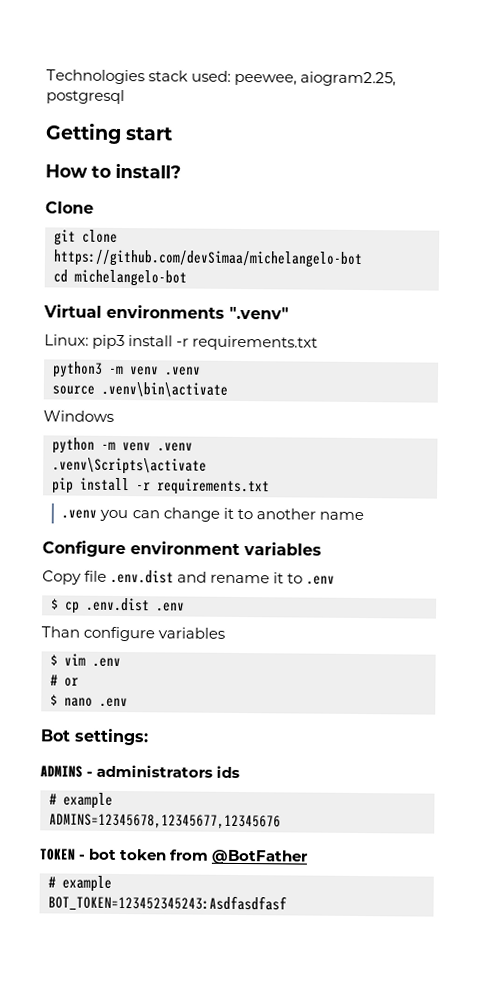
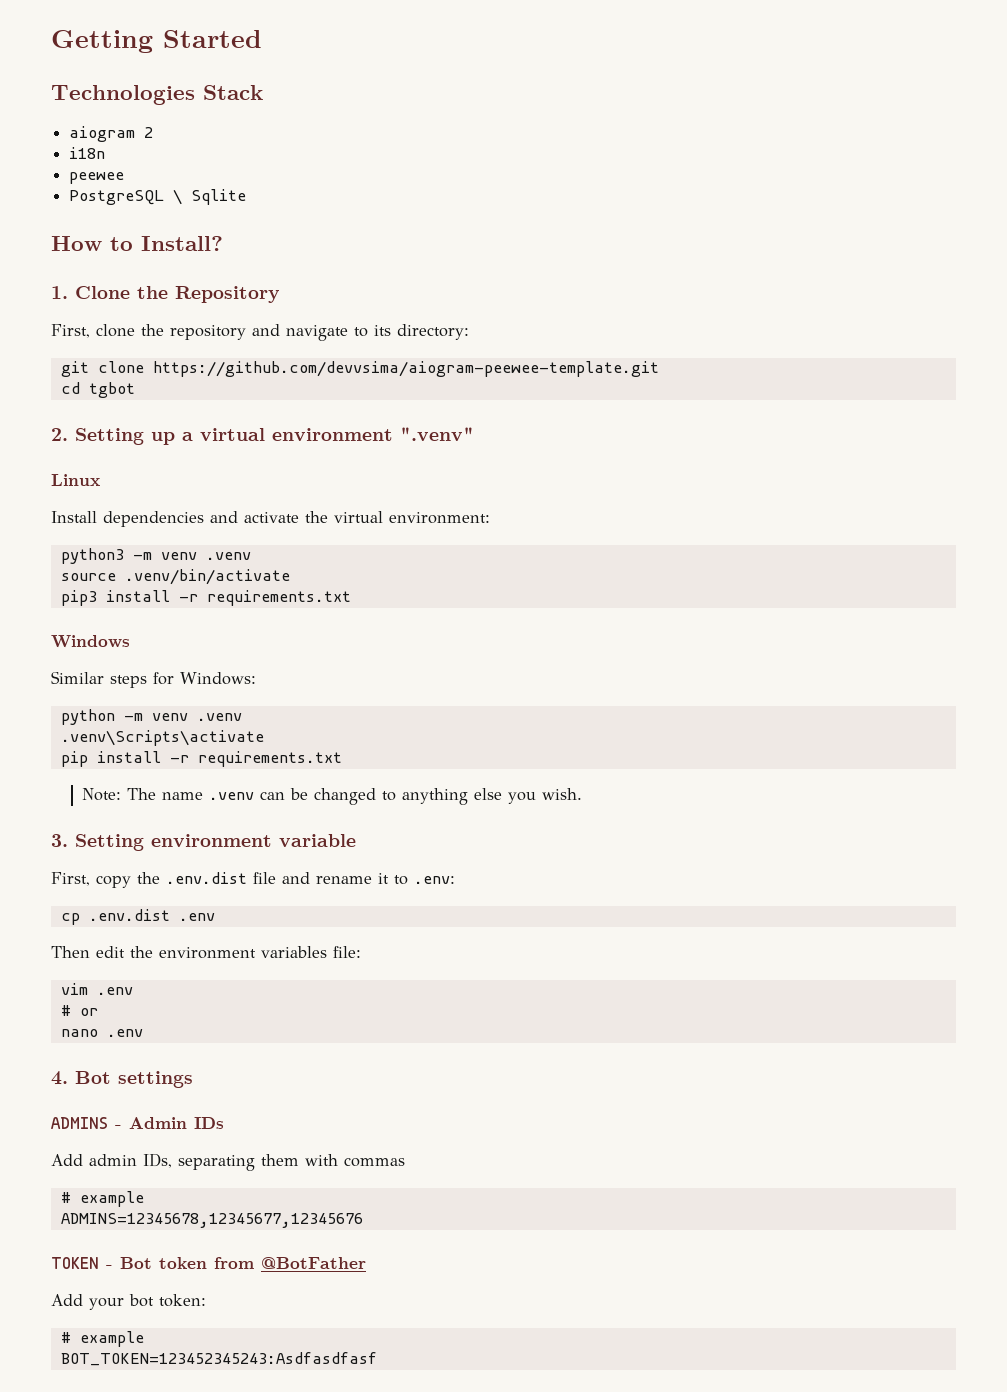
[46,69,397,87] [46,89,125,105] [45,123,174,144] Technologies stack used: peewee, aiogram2.25, postgresql // Getting start -> [51,30,262,53] [51,85,263,105] [69,126,154,142] [69,147,106,159] [69,172,125,184] [69,189,247,205] Getting Started // Technologies Stack // aiogram 2 // i18n // peewee // PostgreSQL \ Sqlite
[115,162,181,179] install? // -> [141,236,223,251] [51,286,68,299] Install? // 1.
(94, 207) none -> [137,286,280,303] [51,324,469,341] the Repository // First, clone the repository and navigate to its directory:
[53,249,363,269] https://github.com/devSimaa/michelangelo-bot -> [152,361,659,377] https://github.com/devvsima/aiogram-peewee-template.git
[74,269,187,287] [43,304,289,320] [44,334,319,351] michelangelo-bot // Virtual environments ".venv" // Linux: pip3 install -r requirements.txt -> [88,382,135,398] [51,427,474,445] [51,474,100,486] [51,511,490,527] tgbot // 2. Setting up a virtual environment ".venv" // Linux // Install dependencies and activate the virtual environment:
[101,381,228,398] [43,410,114,422] .venv\bin\activate // Windows -> [124,569,290,585] [60,590,351,606] [51,635,130,648] [51,671,256,688] .venv/bin/activate // pip3 install -r requirements.txt // Windows // Similar steps for Windows:
[61,507,364,522] [42,540,322,558] [42,569,175,585] .venv you can change it to another name // Configure environment variables // Copy file .env.dist -> [82,788,583,805] [51,834,356,851] [51,872,276,888] Note: The name .venv can be changed to anything else you wish. // 3. Setting environment variable // First, copy the .env.dist file
[306,575,336,585] [51,598,59,610] .env // $ -> [414,876,455,884] .env: //
[41,626,226,642] [50,654,58,666] Than configure variables // $ -> [51,946,361,959] Then edit the environment variables file: //
[50,694,58,706] $ -> (98, 1012) none
[40,728,149,746] Bot settings: -> [51,1071,193,1088] 4. Bot settings
[96,764,241,779] administrators ids -> [129,1117,224,1129] [51,1153,405,1171] Admin IDs // Add admin IDs, separating them with commas
[88,848,118,860] bot -> [120,1257,152,1269] Bot
(310, 857) none -> [51,1294,206,1310] // Add your bot token:

